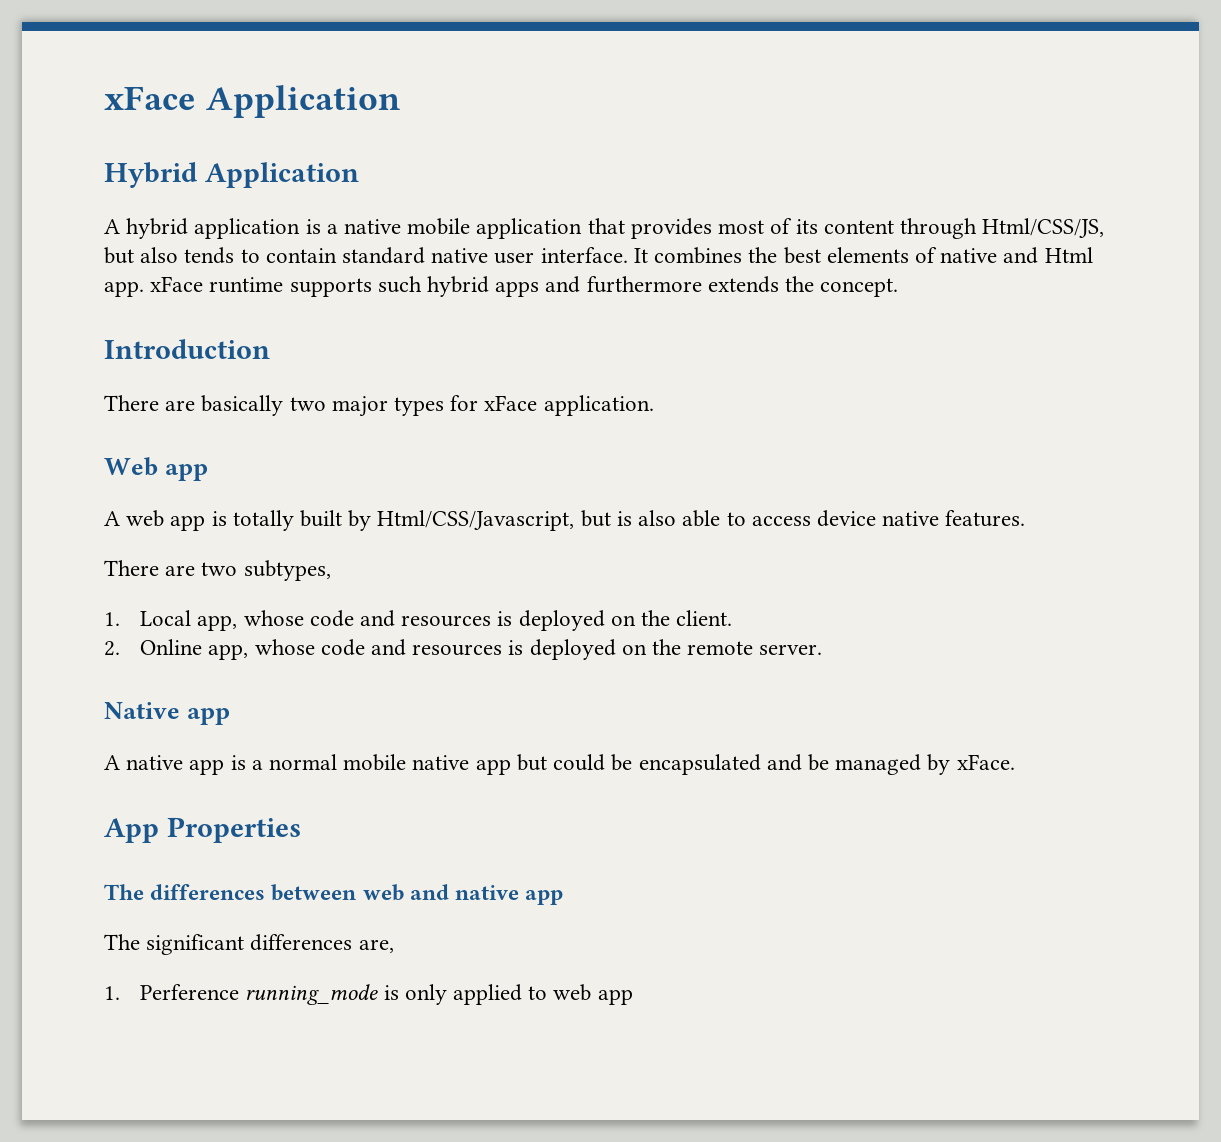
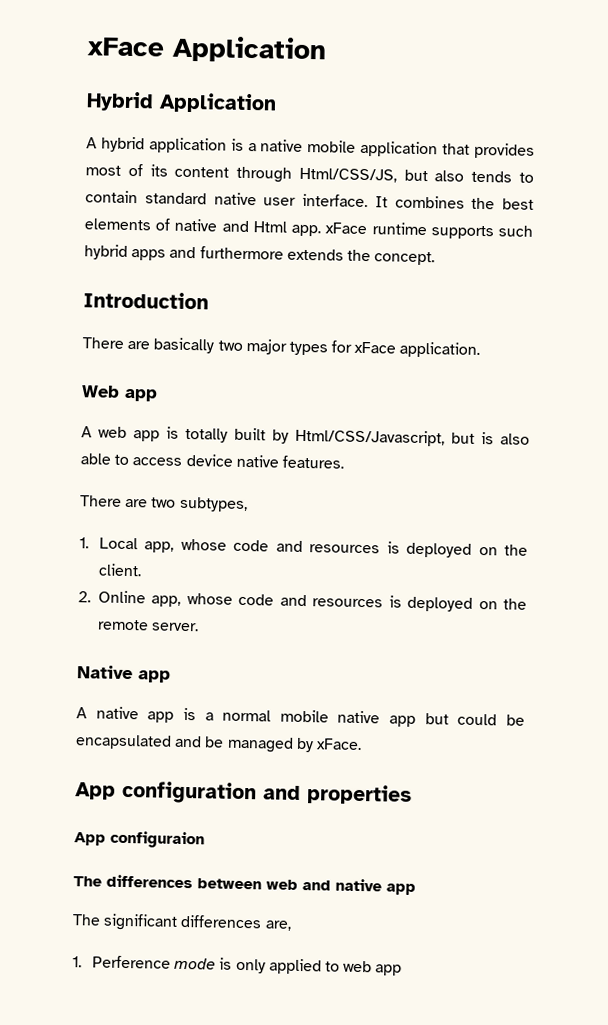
[166,817,301,843] Properties -> [122,780,412,805] [74,830,205,849] configuration and properties // App configuraion
[245,984,379,1005] running_mode -> [174,957,217,970] mode

